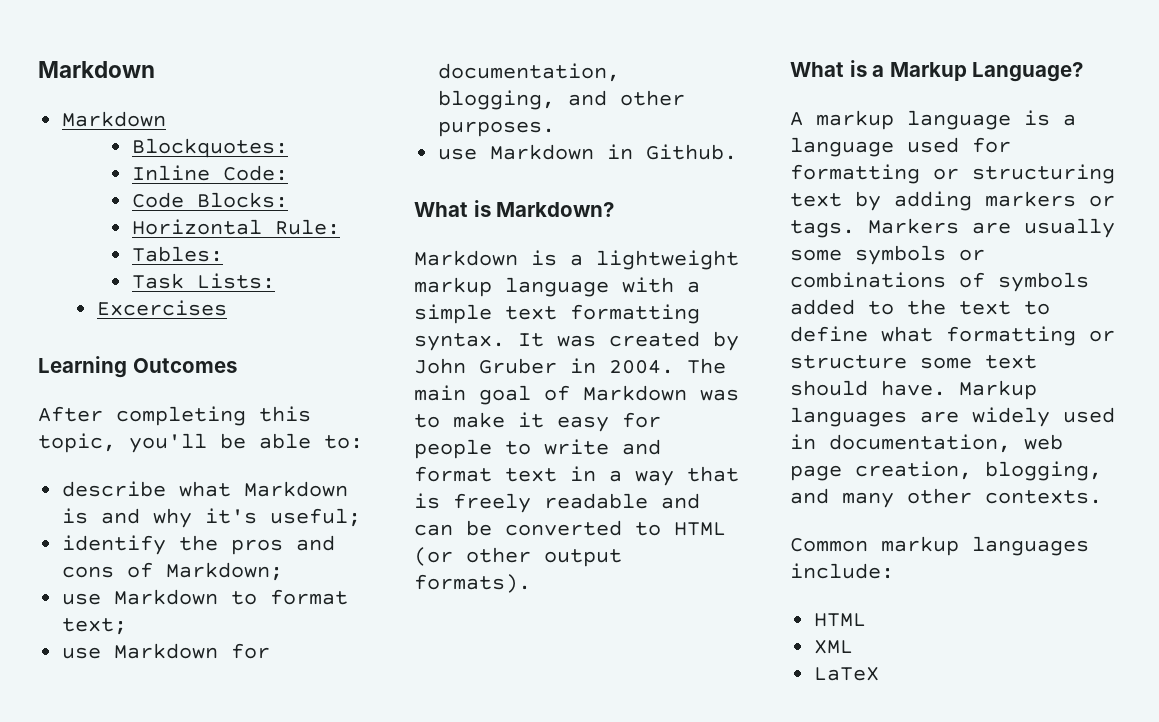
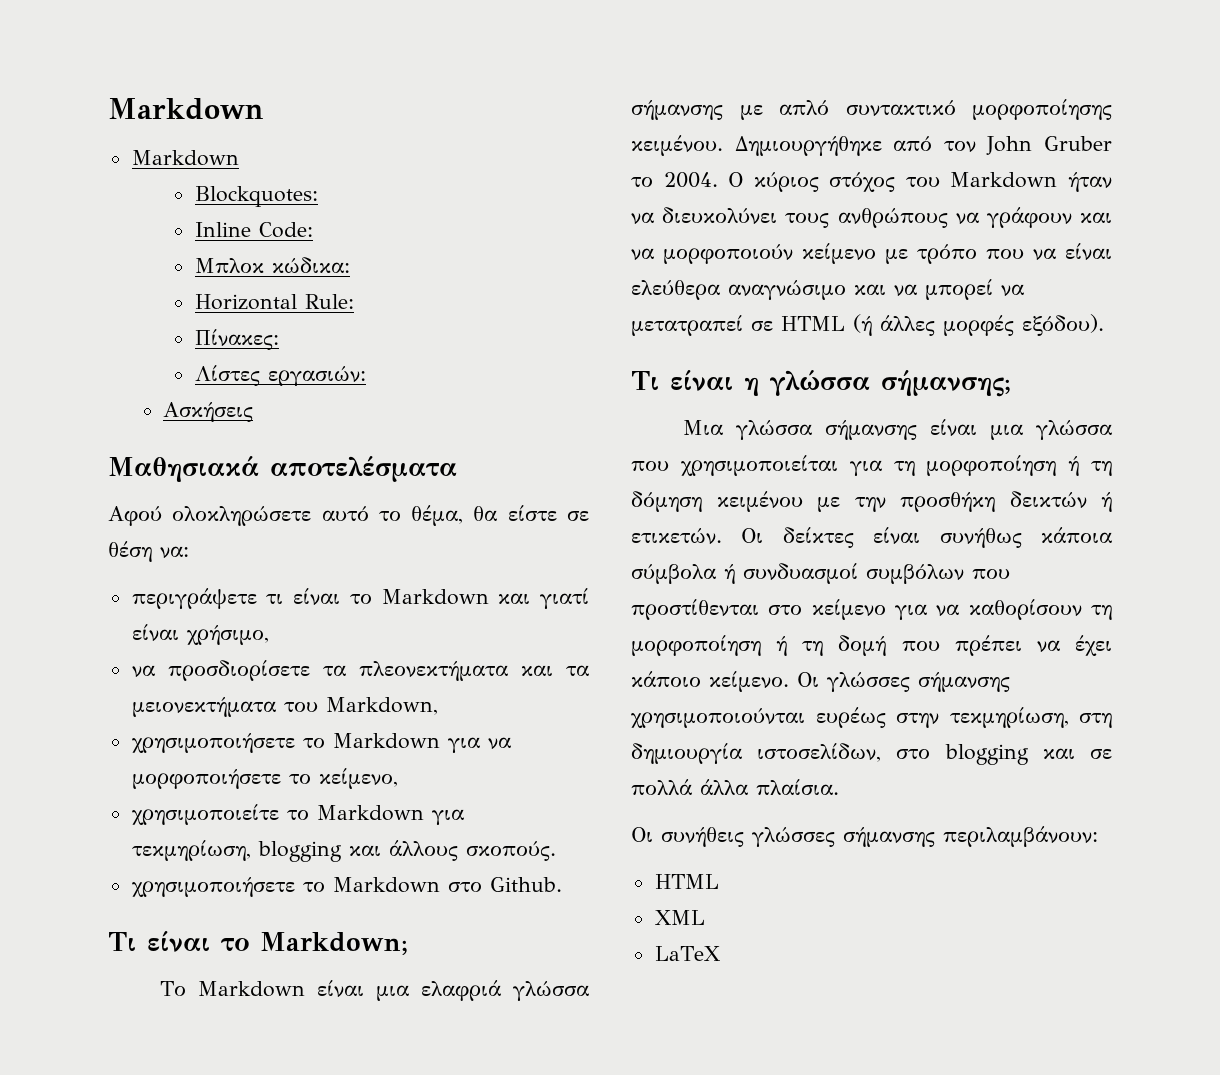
[132,192,289,208] Code Blocks: -> [194,257,350,273] Μπλοκ κώδικα:
[132,246,224,262] [132,273,276,289] [97,300,228,316] [38,356,237,378] [38,406,311,426] [38,433,363,453] [62,481,349,497] [62,508,362,528] [62,535,336,555] [62,562,284,581] [62,589,349,605] [62,618,128,635] [62,643,271,659] [438,63,621,82] [438,90,686,110] [438,121,556,137] [438,144,738,160] [414,200,615,217] [414,250,739,270] [414,277,700,297] [414,304,700,324] [414,331,739,351] [414,358,726,374] [414,385,739,405] [414,412,661,432] [414,439,661,459] [414,466,739,486] [414,493,700,513] [414,520,726,536] [414,547,622,567] [414,574,531,593] [790,60,1084,82] [790,110,1076,130] [790,137,1011,157] [790,164,1115,184] [790,191,1115,211] [790,218,1115,238] [790,245,985,265] [790,272,1089,292] [790,299,1050,315] [790,326,1115,346] [790,355,1037,369] [790,380,1037,400] [790,407,1115,427] [790,434,1063,453] [790,461,1102,481] [790,488,1102,508] [790,536,1089,556] [790,563,894,579] Tables: // Task Lists: // Excercises // Learning Outcomes // After completing this topic, you'll be able to: // describe what Markdown is and why it's useful; // identify the pros and cons of Markdown; // use Markdown to format text; // use Markdown for documentation, blogging, and other purposes. // use Markdown in Github. // What is Markdown? // Markdown is a lightweight markup language with a simple text formatting syntax. It was created by John Gruber in 2004. The main goal of Markdown was to make it easy for people to write and format text in a way that is freely readable and can be converted to HTML (or other output formats). // What is a Markup Language? // A markup language is a language used for formatting or structuring text by adding markers or tags. Markers are usually some symbols or combinations of symbols added to the text to define what formatting or structure some text should have. Markup languages are widely used in documentation, web page creation, blogging, and many other contexts. // Common markup languages include: -> [194,329,279,350] [194,365,366,386] [163,402,254,422] [108,456,457,482] [108,505,590,526] [108,541,189,562] [131,588,589,609] [131,624,269,645] [131,660,590,681] [131,697,438,717] [131,733,512,753] [131,768,398,789] [131,804,465,825] [131,840,556,862] [131,877,562,897] [108,931,408,955] [159,980,590,1001] [631,99,1112,120] [631,135,1112,156] [631,172,1112,192] [631,207,1112,228] [631,243,1112,264] [631,279,1025,300] [631,314,1104,336] [631,370,1011,397] [682,419,1113,440] [631,455,1112,476] [631,491,1112,512] [631,527,1113,548] [631,563,1010,584] [631,599,1112,620] [631,635,1112,656] [631,671,1010,692] [631,707,1112,728] [631,743,1112,765] [631,779,839,795] [631,826,1098,847] Πίνακες: // Λίστες εργασιών: // Ασκήσεις // Μαθησιακά αποτελέσματα // Αφού ολοκληρώσετε αυτό το θέμα, θα είστε σε θέση να: // περιγράψετε τι είναι το Markdown και γιατί είναι χρήσιμο, // να προσδιορίσετε τα πλεονεκτήματα και τα μειονεκτήματα του Markdown, // χρησιμοποιήσετε το Markdown για να μορφοποιήσετε το κείμενο, // χρησιμοποιείτε το Markdown για τεκμηρίωση, blogging και άλλους σκοπούς. // χρησιμοποιήσετε το Markdown στο Github. // Τι είναι το Markdown; // Το Markdown είναι μια ελαφριά γλώσσα σήμανσης με απλό συντακτικό μορφοποίησης κειμένου. Δημιουργήθηκε από τον John Gruber το 2004. Ο κύριος στόχος του Markdown ήταν να διευκολύνει τους ανθρώπους να γράφουν και να μορφοποιούν κείμενο με τρόπο που να είναι ελεύθερα αναγνώσιμο και να μπορεί να μετατραπεί σε HTML (ή άλλες μορφές εξόδου). // Τι είναι η γλώσσα σήμανσης; // Μια γλώσσα σήμανσης είναι μια γλώσσα που χρησιμοποιείται για τη μορφοποίηση ή τη δόμηση κειμένου με την προσθήκη δεικτών ή ετικετών. Οι δείκτες είναι συνήθως κάποια σύμβολα ή συνδυασμοί συμβόλων που προστίθενται στο κείμενο για να καθορίσουν τη μορφοποίηση ή τη δομή που πρέπει να έχει κάποιο κείμενο. Οι γλώσσες σήμανσης χρησιμοποιούνται ευρέως στην τεκμηρίωση, στη δημιουργία ιστοσελίδων, στο blogging και σε πολλά άλλα πλαίσια. // Οι συνήθεις γλώσσες σήμανσης περιλαμβάνουν:

